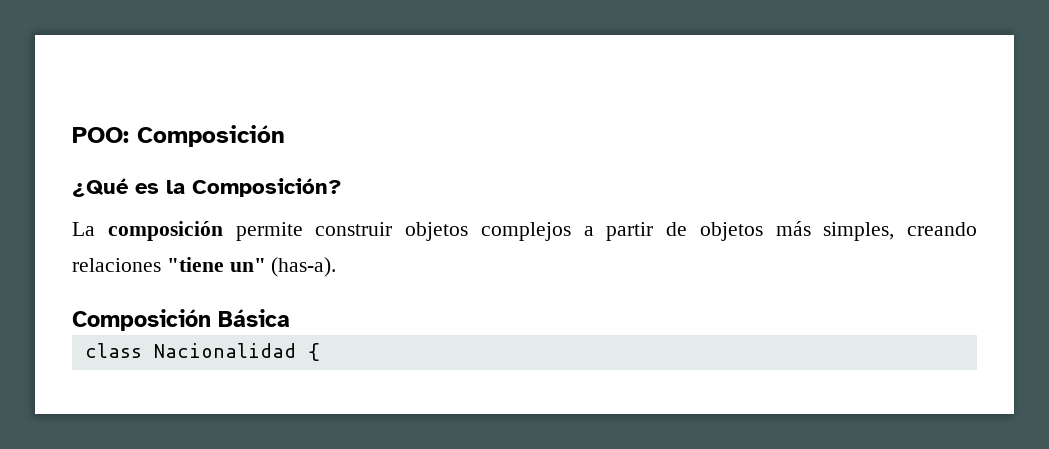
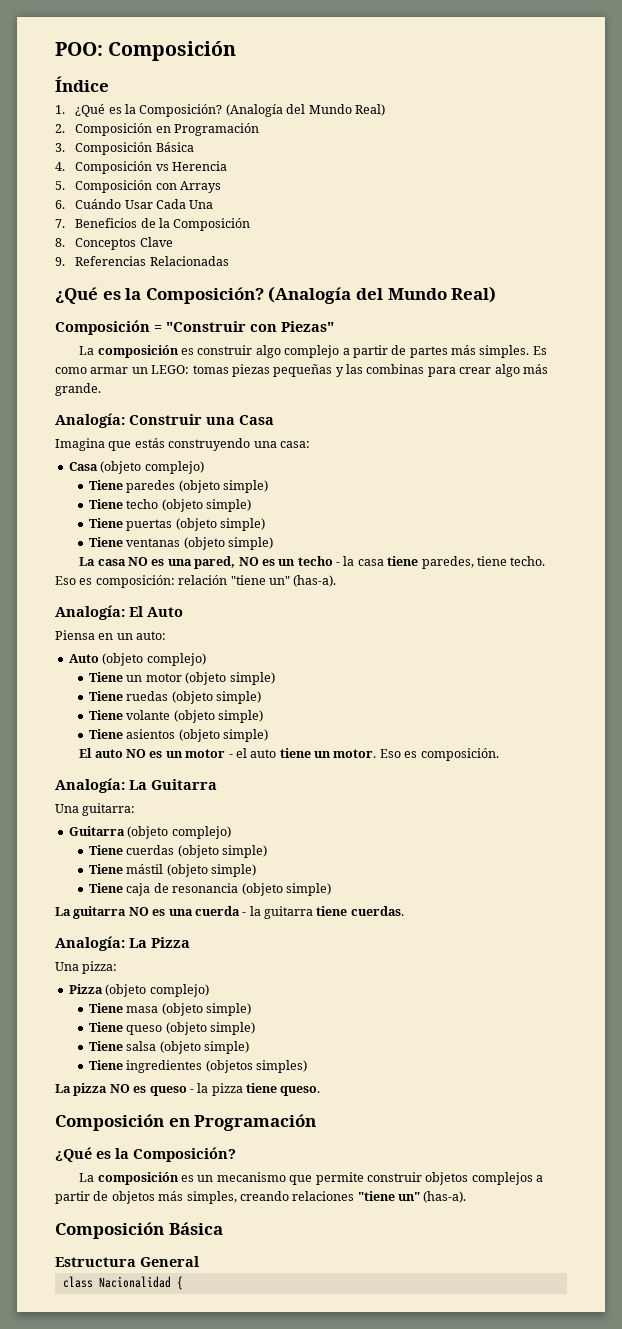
(285, 136) none -> [55,76,109,92] [55,104,385,117] [55,123,260,136] [55,142,194,155] [55,161,228,174] [55,180,222,193] [55,199,214,209] [55,218,251,231] [55,237,173,250] [55,256,229,266] [55,286,497,304] [55,320,334,335] [79,345,547,358] [55,364,548,377] [55,383,101,396] [55,413,274,428] [55,438,310,451] [68,461,204,474] [89,480,269,493] [89,499,252,512] [89,518,266,531] [89,537,274,550] [79,556,546,569] [55,575,337,588] [55,605,183,620] [55,630,167,640] [68,653,206,666] [89,672,275,685] [89,691,262,704] [89,710,264,723] [89,729,269,742] [79,748,499,761] [55,778,217,793] [55,803,136,816] [68,826,231,839] [89,845,268,858] [89,864,257,877] [89,883,331,896] [55,906,404,919] [55,936,190,951] [55,961,118,974] [68,984,209,997] [89,1003,252,1016] [89,1022,256,1035] [89,1041,250,1054] [89,1060,308,1073] [55,1083,321,1096] [55,1114,317,1131] // Índice // 1. ¿Qué es la Composición? (Analogía del Mundo Real) // 2. Composición en Programación // 3. Composición Básica // 4. Composición vs Herencia // 5. Composición con Arrays // 6. Cuándo Usar Cada Una // 7. Beneficios de la Composición // 8. Conceptos Clave // 9. Referencias Relacionadas // ¿Qué es la Composición? (Analogía del Mundo Real) // Composición = "Construir con Piezas" // La composición es construir algo complejo a partir de partes más simples. Es como armar un LEGO: tomas piezas pequeñas y las combinas para crear algo más grande. // Analogía: Construir una Casa // Imagina que estás construyendo una casa: // Casa (objeto complejo) // Tiene paredes (objeto simple) // Tiene techo (objeto simple) // Tiene puertas (objeto simple) // Tiene ventanas (objeto simple) // La casa NO es una pared, NO es un techo - la casa tiene paredes, tiene techo. Eso es composición: relación "tiene un" (has-a). // Analogía: El Auto // Piensa en un auto: // Auto (objeto complejo) // Tiene un motor (objeto simple) // Tiene ruedas (objeto simple) // Tiene volante (objeto simple) // Tiene asientos (objeto simple) // El auto NO es un motor - el auto tiene un motor. Eso es composición. // Analogía: La Guitarra // Una guitarra: // Guitarra (objeto complejo) // Tiene cuerdas (objeto simple) // Tiene mástil (objeto simple) // Tiene caja de resonancia (objeto simple) // La guitarra NO es una cuerda - la guitarra tiene cuerdas. // Analogía: La Pizza // Una pizza: // Pizza (objeto complejo) // Tiene masa (objeto simple) // Tiene queso (objeto simple) // Tiene salsa (objeto simple) // Tiene ingredientes (objetos simples) // La pizza NO es queso - la pizza tiene queso. // Composición en Programación
(223, 231) none -> [181,1172,313,1185] es un mecanismo que
(290, 318) none -> [55,1256,199,1267] // Estructura General

